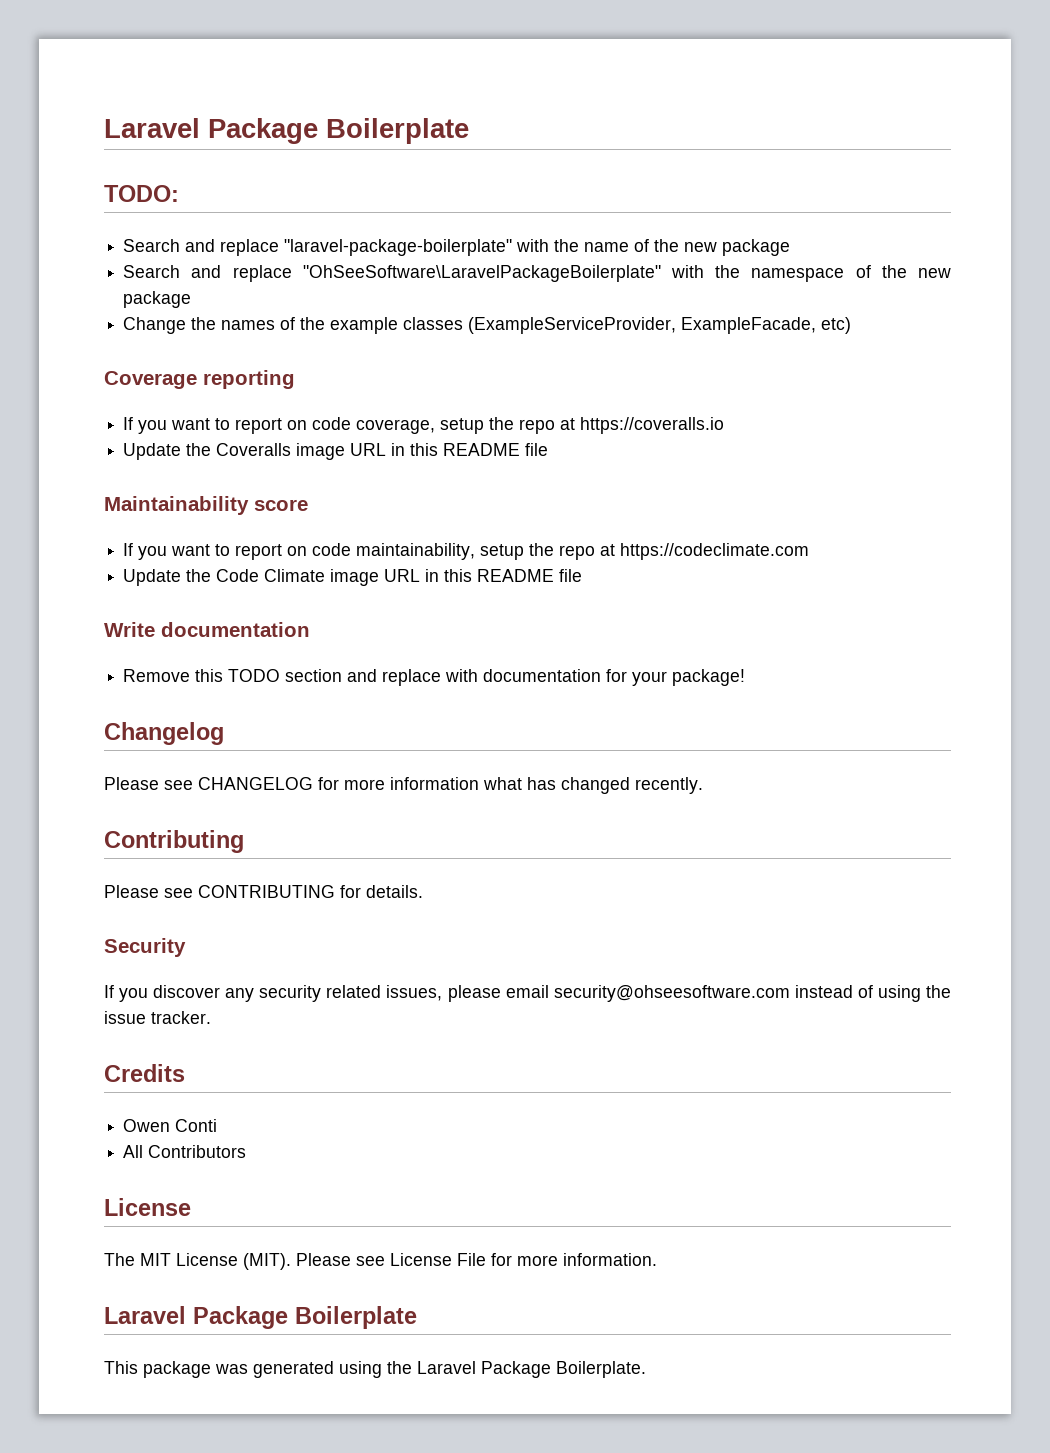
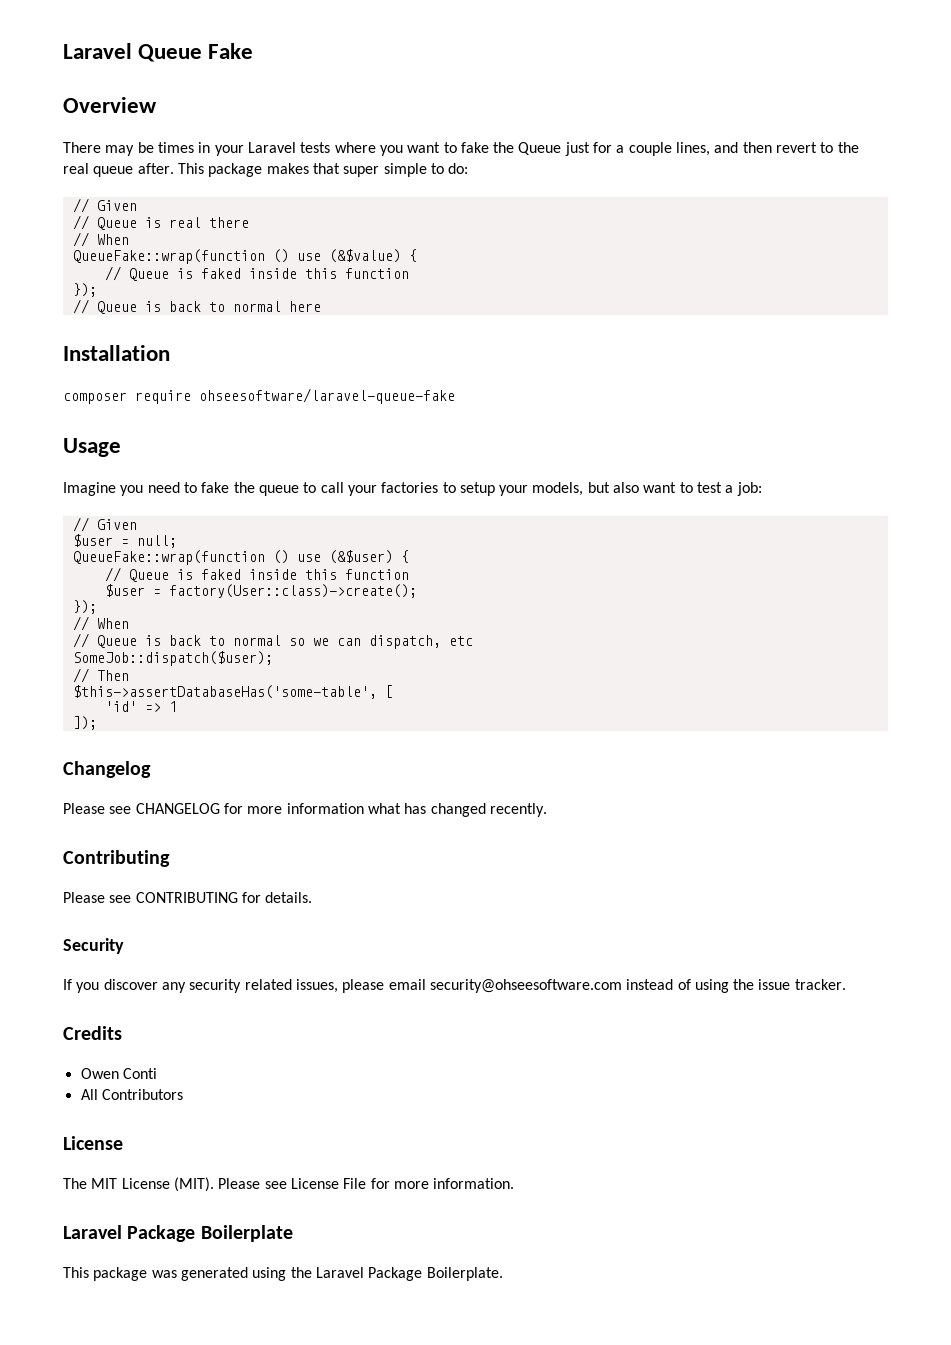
[104,118,469,144] [104,185,179,202] [123,239,791,256] [123,265,952,282] [123,291,192,308] [123,317,852,334] [104,370,295,389] [123,417,725,434] [123,443,549,460] [104,496,308,515] [123,543,810,560] [123,569,583,586] [104,622,310,637] [123,669,746,686] Laravel Package Boilerplate // TODO: // Search and replace "laravel-package-boilerplate" with the name of the new package // Search and replace "OhSeeSoftware\LaravelPackageBoilerplate" with the namespace of the new package // Change the names of the example classes (ExampleServiceProvider, ExampleFacade, etc) // Coverage reporting // If you want to report on code coverage, setup the repo at https://coveralls.io // Update the Coveralls image URL in this README file // Maintainability score // If you want to report on code maintainability, setup the repo at https://codeclimate.com // Update the Code Climate image URL in this README file // Write documentation // Remove this TODO section and replace with documentation for your package! -> [63,43,254,62] [63,97,157,113] [63,142,859,156] [63,163,469,177] [72,198,137,213] [72,215,249,230] [72,232,129,247] [72,249,417,264] [104,266,409,281] [72,283,97,297] [72,299,321,314] [63,345,170,361] [63,388,455,404] [63,438,121,457] [63,482,762,496] [72,517,137,532] [72,534,177,548] [72,550,409,565] [104,567,409,582] [104,584,417,598] [72,600,97,614] [72,616,129,631] [72,633,473,649] [72,651,273,666] [72,668,129,683] [72,685,393,699] [104,701,177,712] [72,716,97,730] Laravel Queue Fake // Overview // There may be times in your Laravel tests where you want to fake the Queue just for a couple lines, and then revert to the real queue after. This package makes that super simple to do: // // Given // // Queue is real there // // When // QueueFake::wrap(function () use (&$value) { // // Queue is faked inside this function // }); // // Queue is back to normal here // Installation // composer require ohseesoftware/laravel-queue-fake // Usage // Imagine you need to fake the queue to call your factories to setup your models, but also want to test a job: // // Given // $user = null; // QueueFake::wrap(function () use (&$user) { // // Queue is faked inside this function // $user = factory(User::class)->create(); // }); // // When // // Queue is back to normal so we can dispatch, etc // SomeJob::dispatch($user); // // Then // $this->assertDatabaseHas('some-table', [ // 'id' => 1 // ]);

